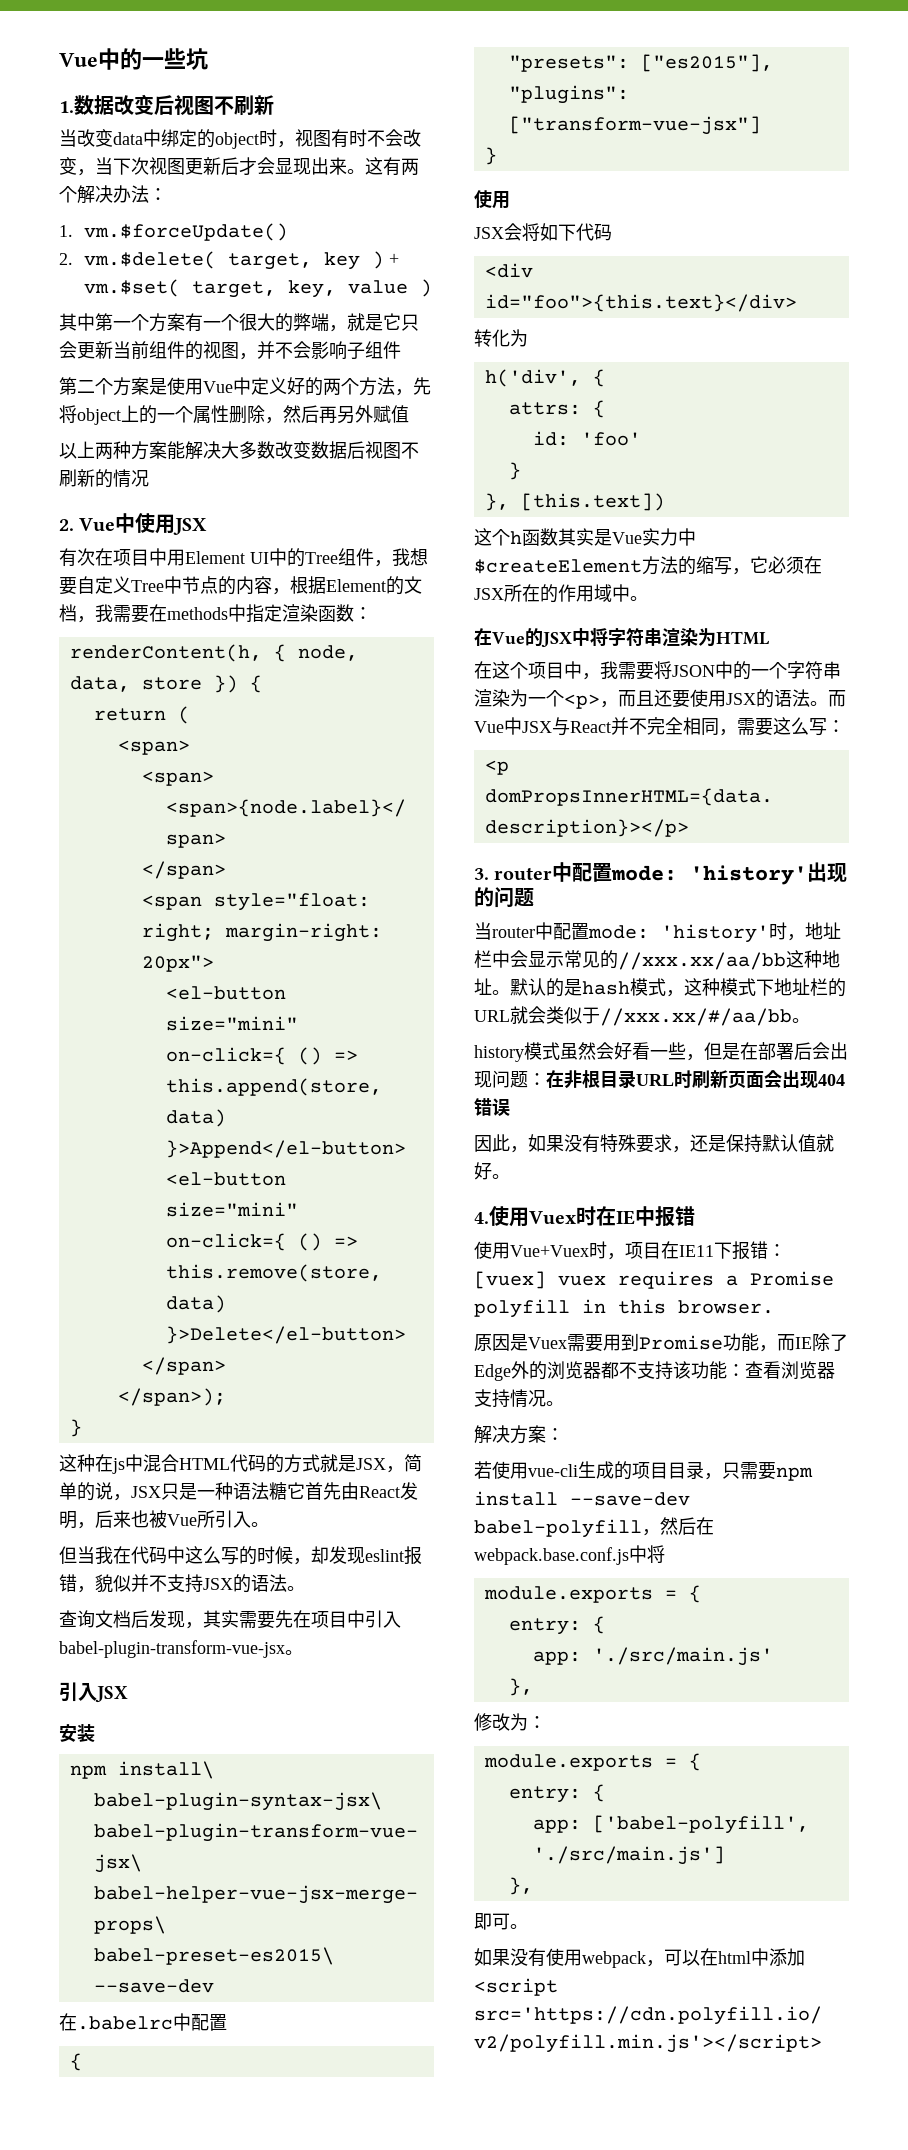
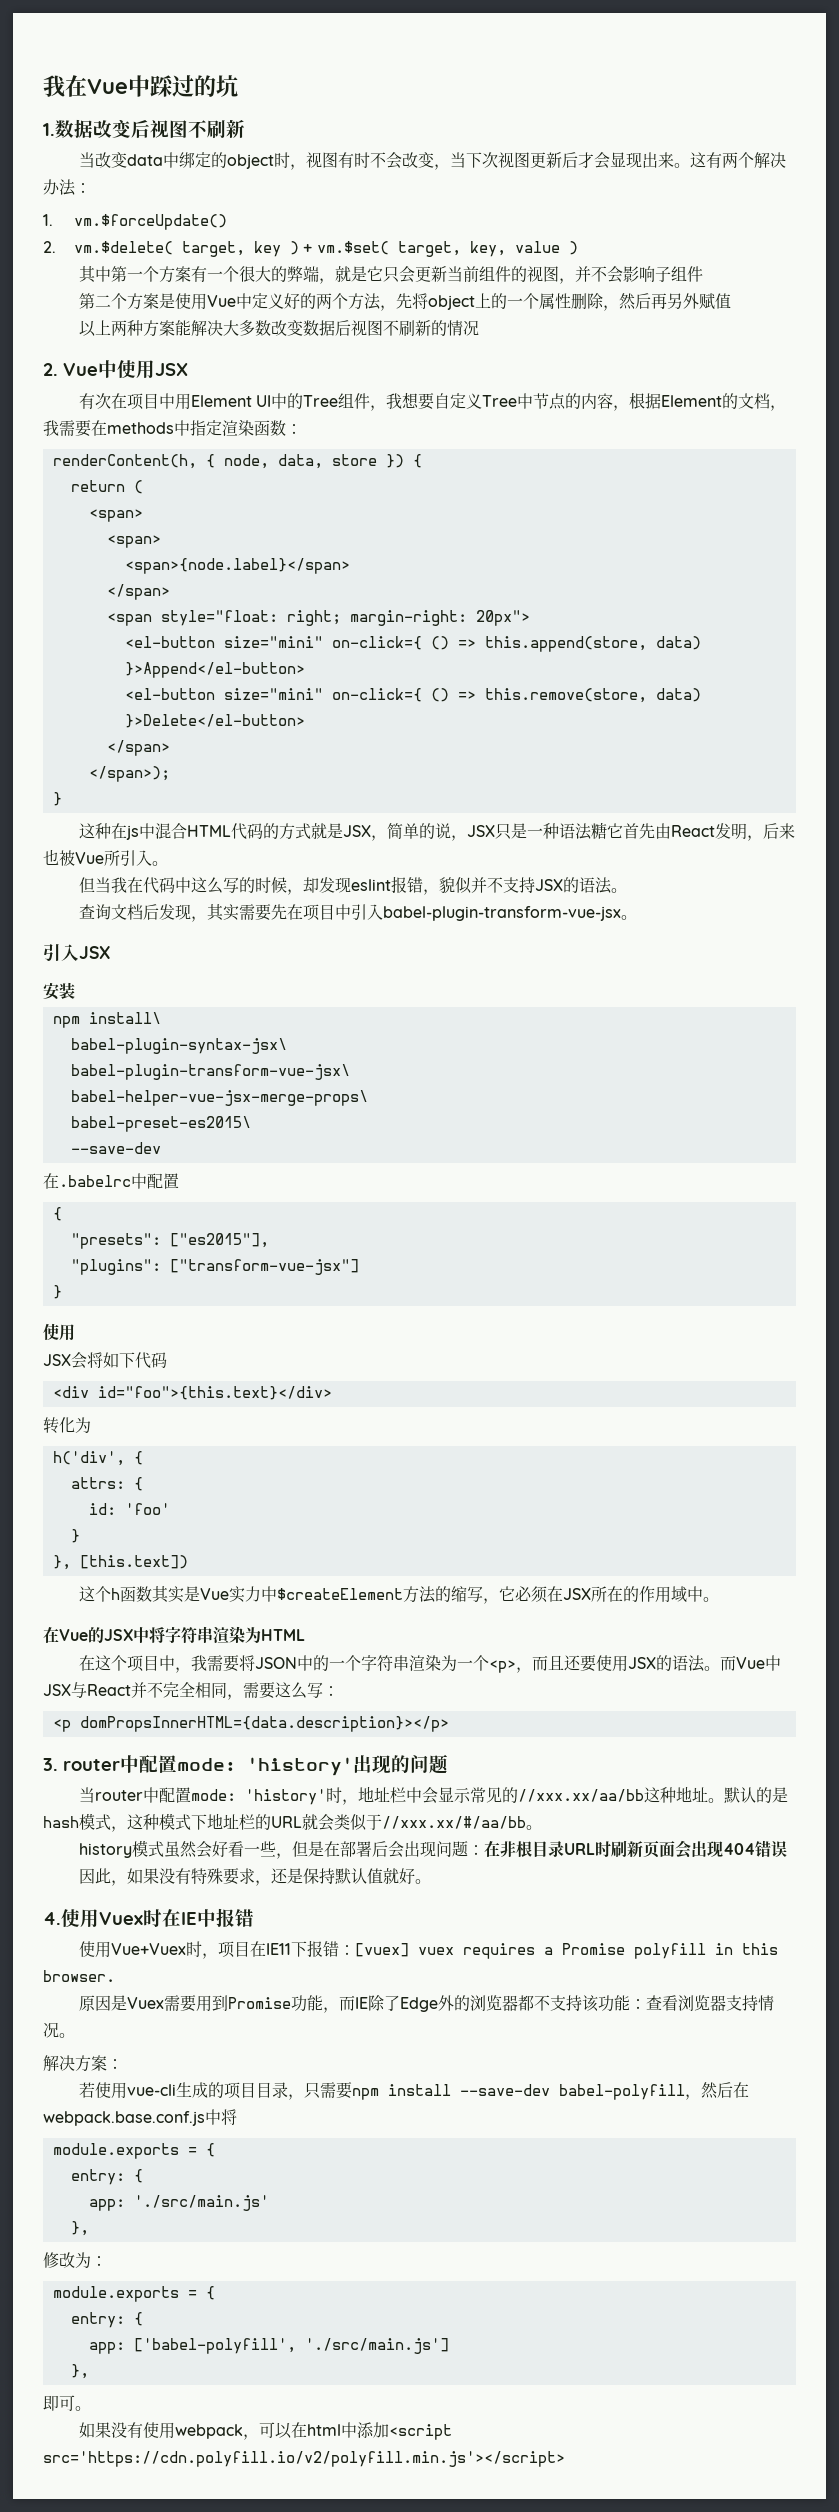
[59,48,186,70] Vue中的一些 -> [43,75,216,98] 我在Vue中踩过的

